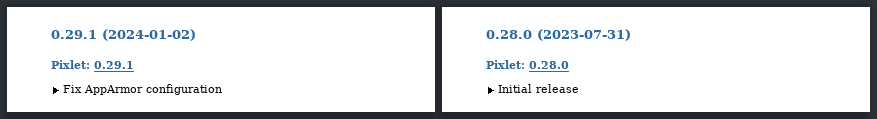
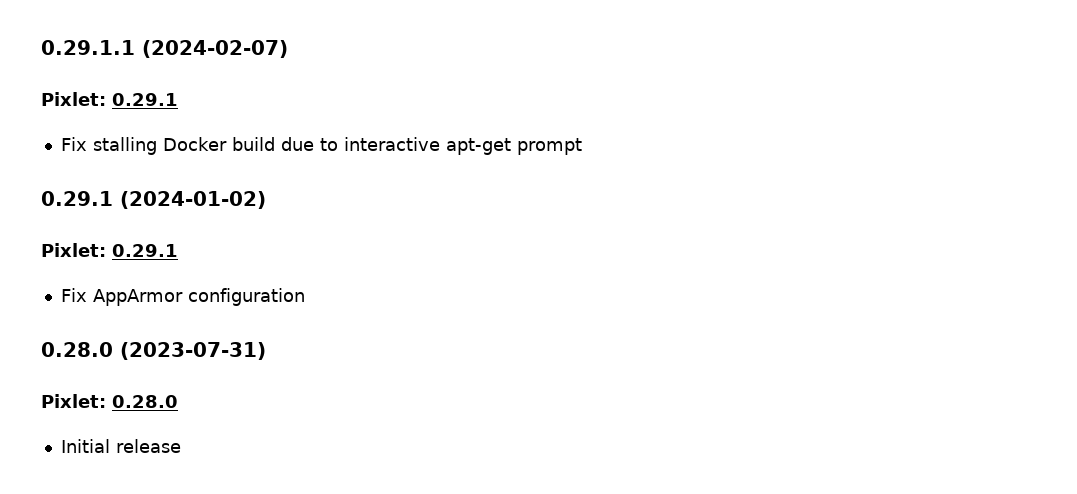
(51, 34) none -> [41,40,288,58] [41,92,178,106] [60,137,582,155] 0.29.1.1 (2024-02-07) // Pixlet: 0.29.1 // Fix stalling Docker build due to interactive apt-get prompt //

